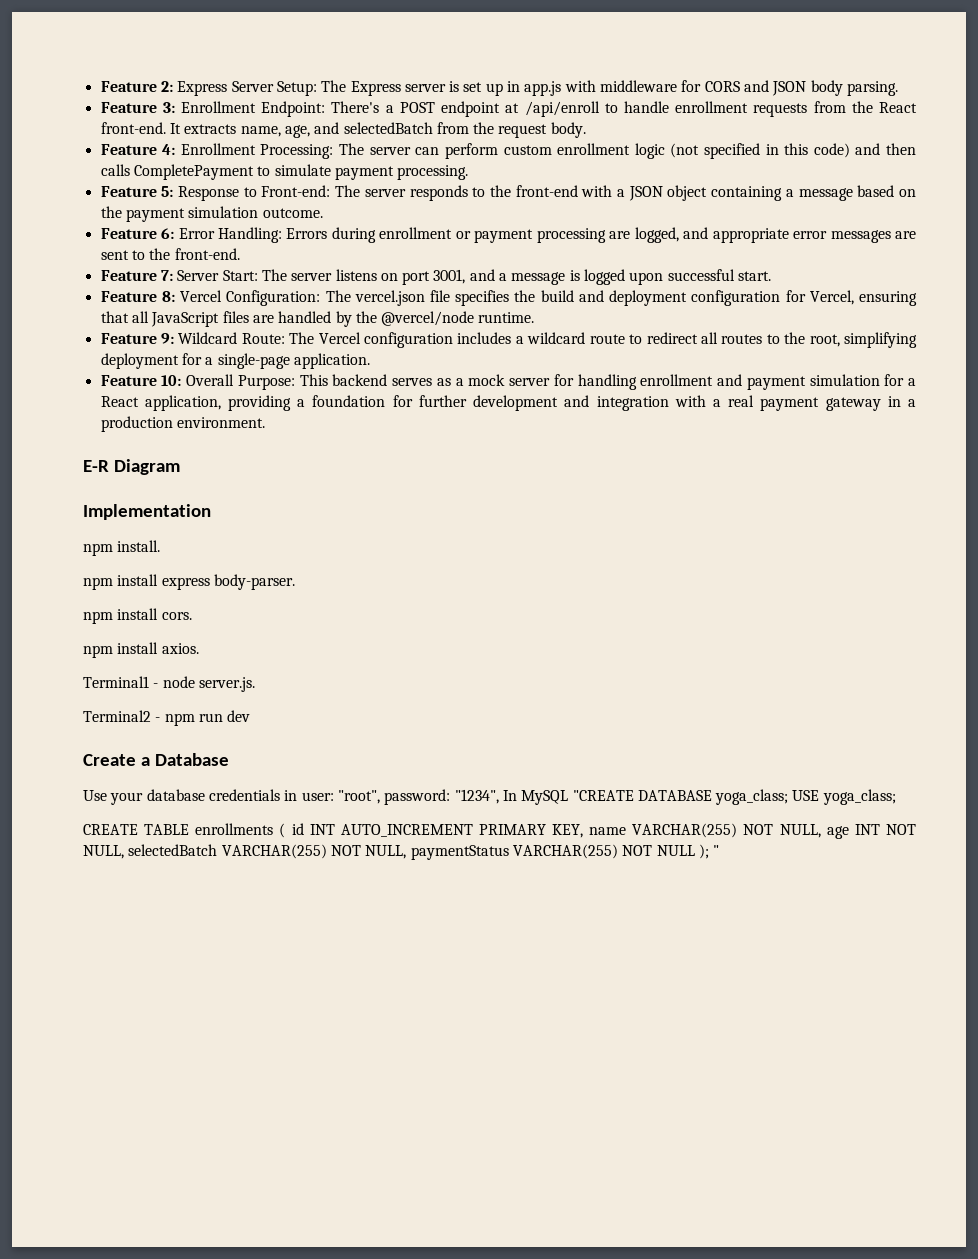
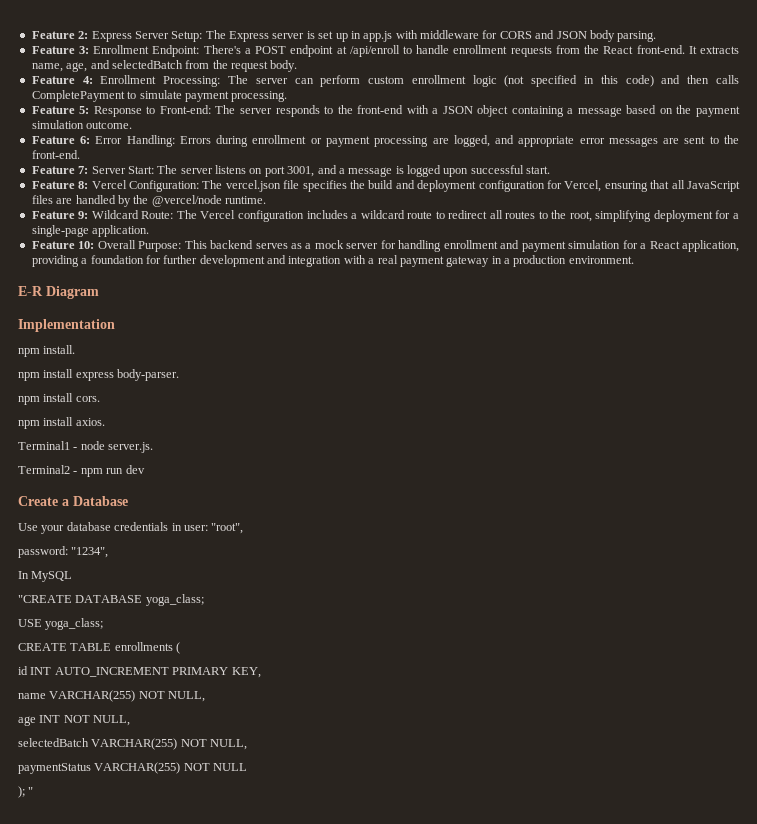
(380, 797) none -> (244, 528) //
(499, 796) none -> (109, 552) //
(569, 797) none -> (73, 576) //
(789, 797) none -> (204, 600) //
(286, 830) none -> (181, 648) //
(584, 831) none -> (261, 672) //
(821, 831) none -> (206, 696) //
(124, 852) none -> (131, 720) //
(407, 852) none -> (248, 744) //
(695, 850) none -> (248, 767) //

